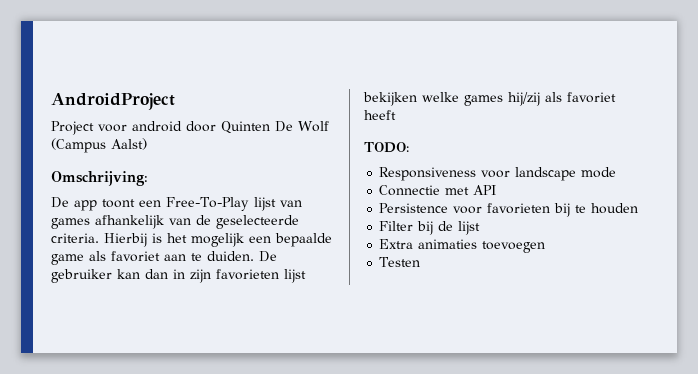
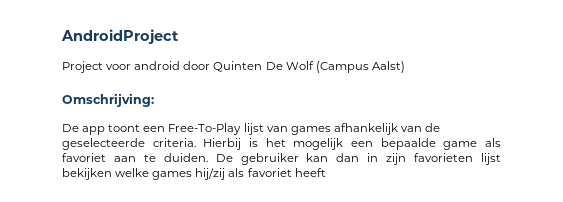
[364,142,409,153] [379,167,617,181] [379,185,497,196] [379,203,639,217] [379,221,481,235] [379,239,546,253] [379,257,421,267] // TODO: // Responsiveness voor landscape mode // Connectie met API // Persistence voor favorieten bij te houden // Filter bij de lijst // Extra animaties toevoegen // Testen -> (326, 172) none

